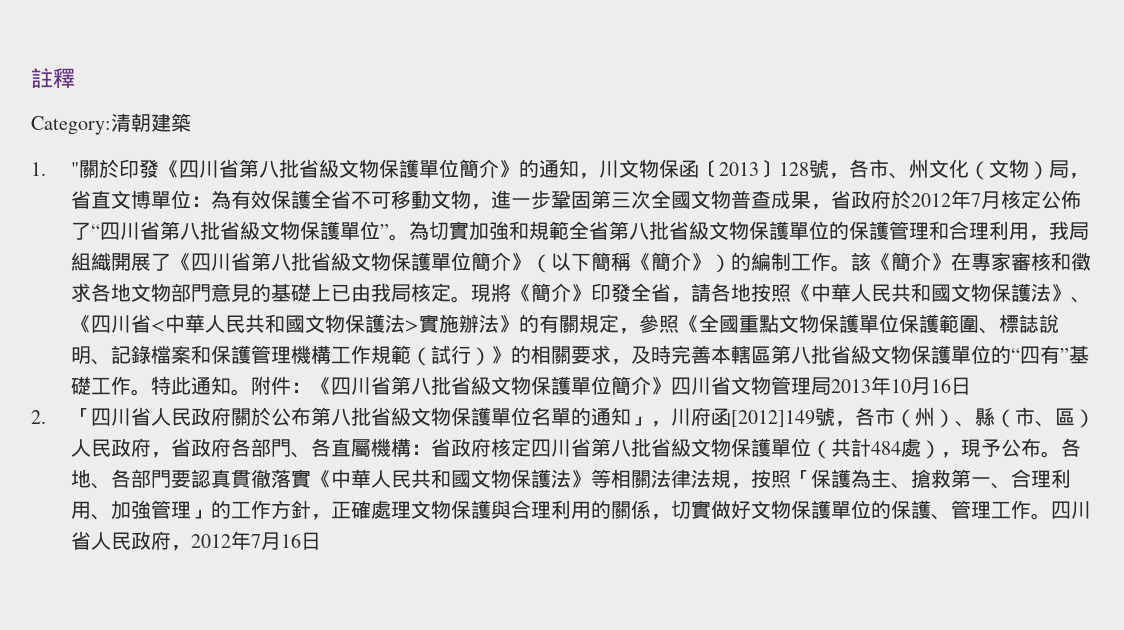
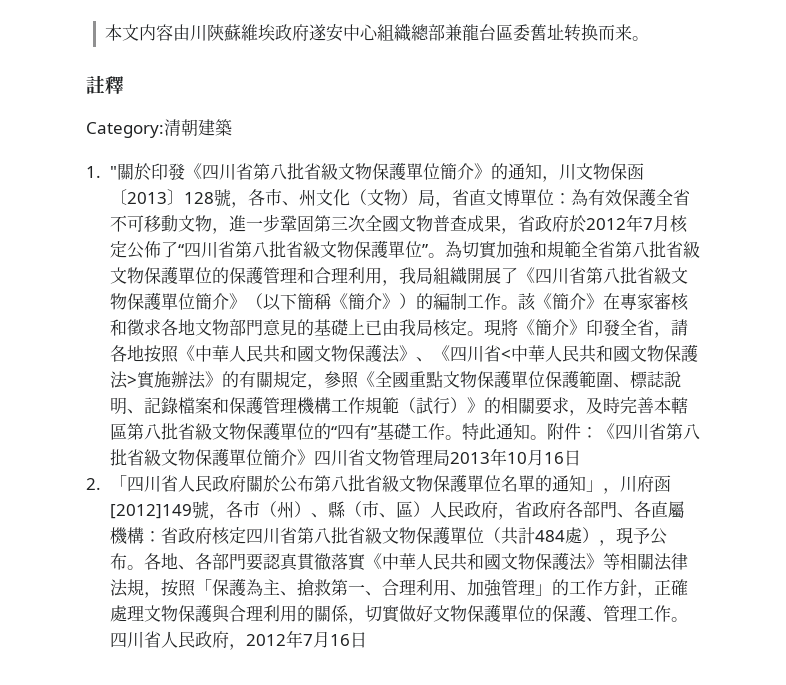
(31, 78) none -> [105,24,650,42] 本文内容由川陝蘇維埃政府遂安中心組織總部兼龍台區委舊址转换而来。 //

